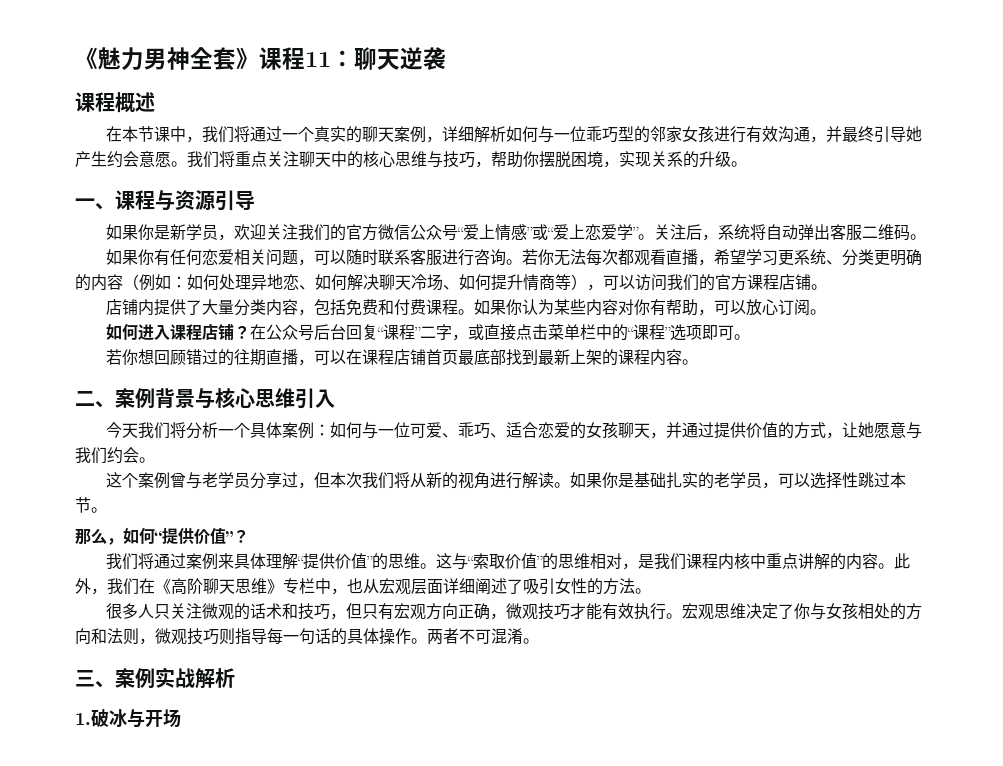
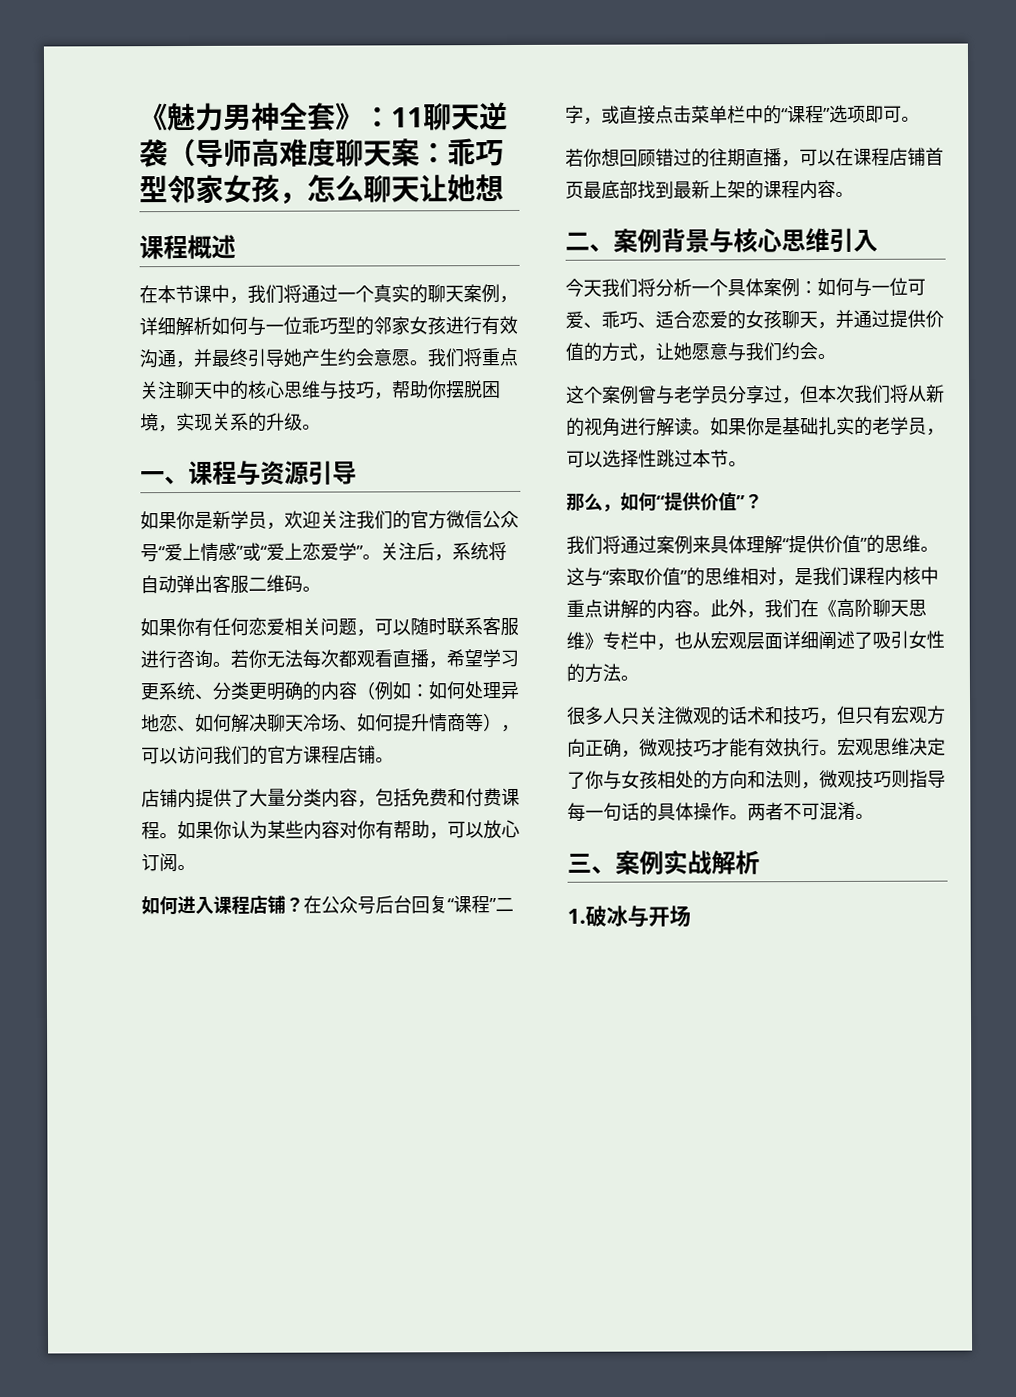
[259,47,354,70] 课程11： -> [363,106,424,128] ：11
(446, 58) none -> [167,138,504,167] [139,174,504,205] （导师高难度聊天案：乖巧型邻家女孩，怎么聊天让她想

